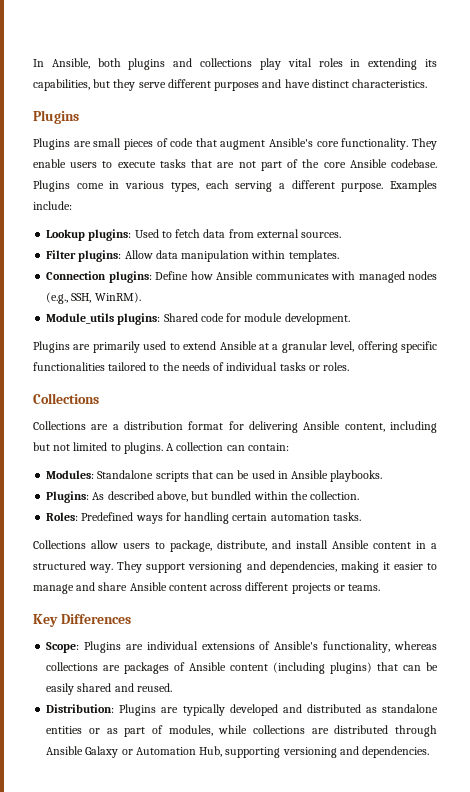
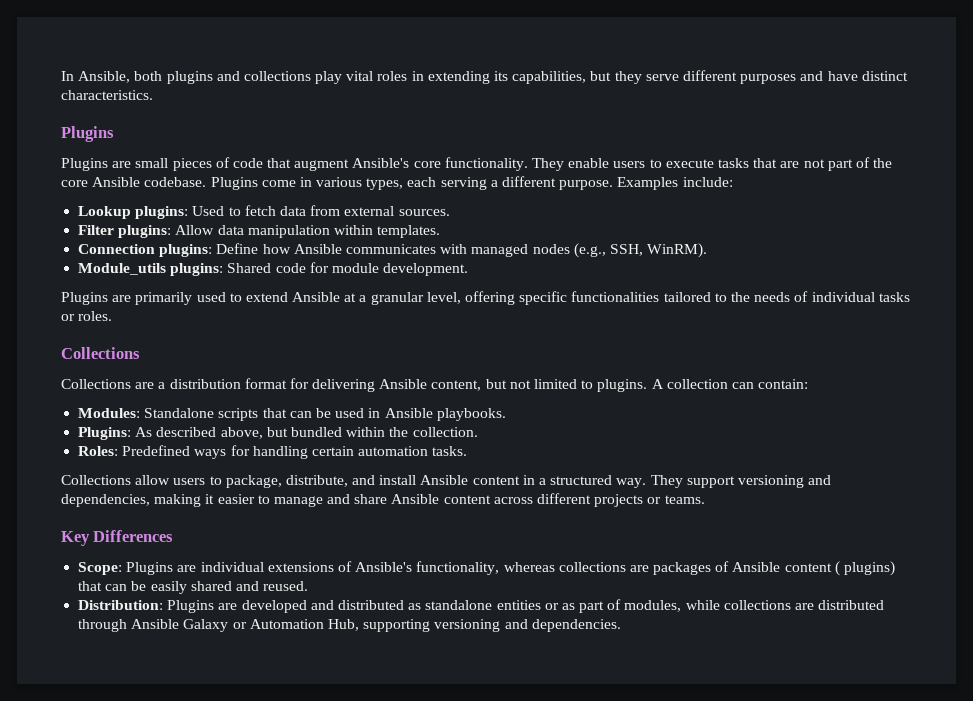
[389,421,437,433] including -> (482, 385) none
[273,662,326,674] (including -> [834,561,840,576] (
[182,704,225,716] typically -> (238, 606) none

